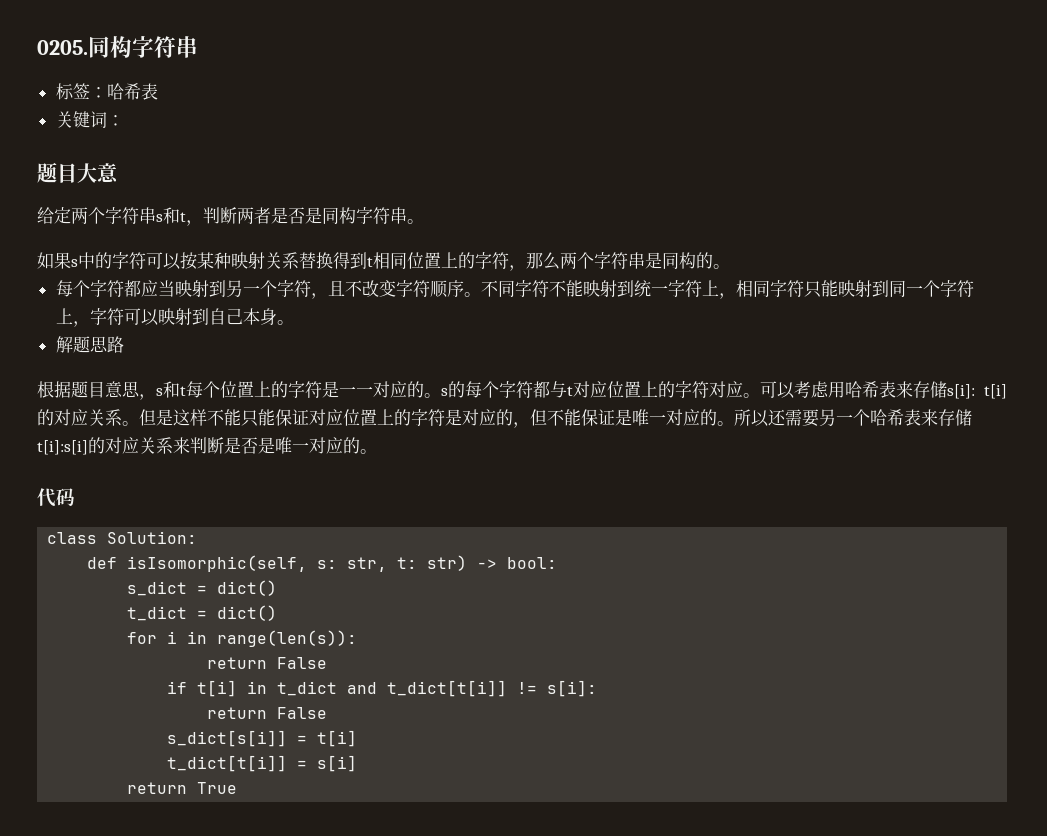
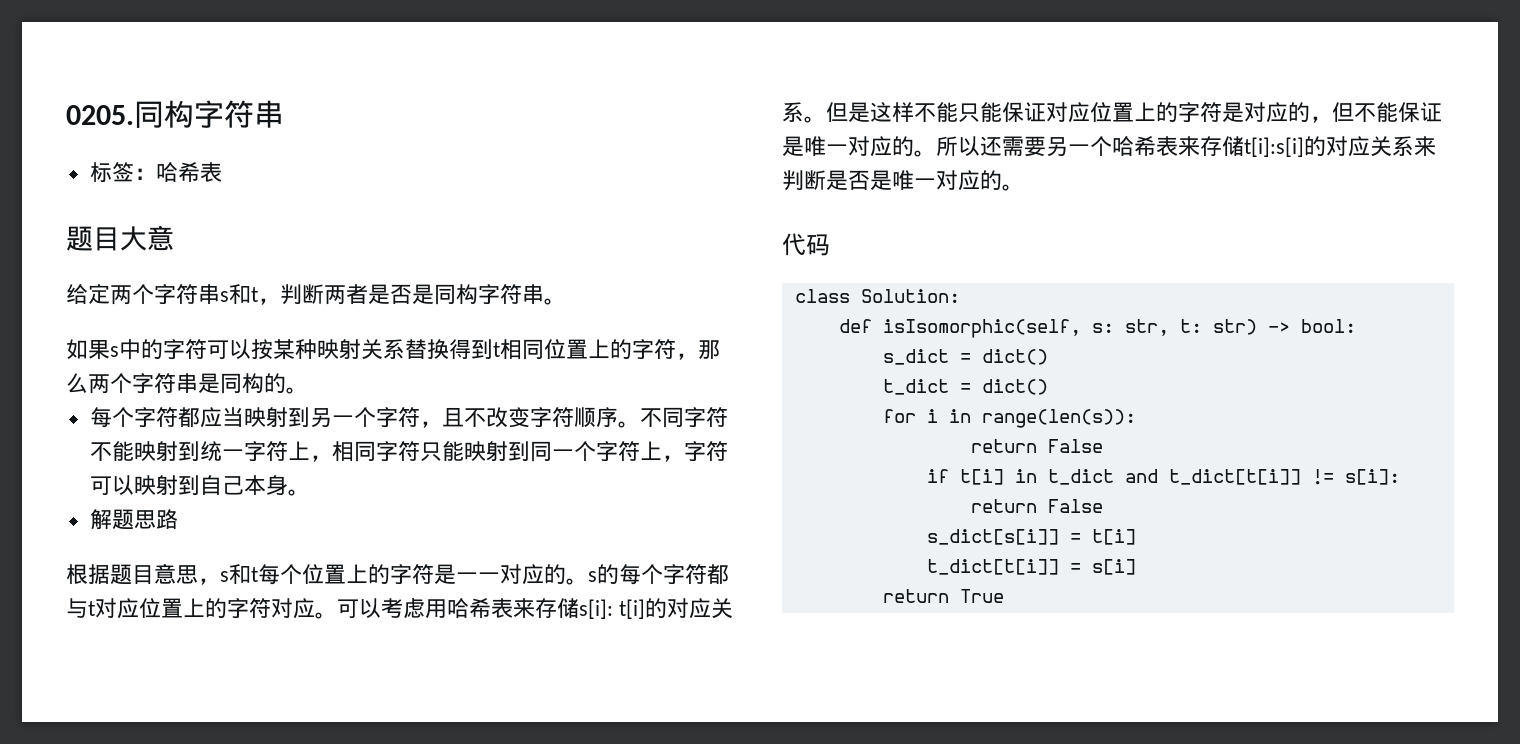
[55,111,124,128] // 关键词： -> (222, 172) none

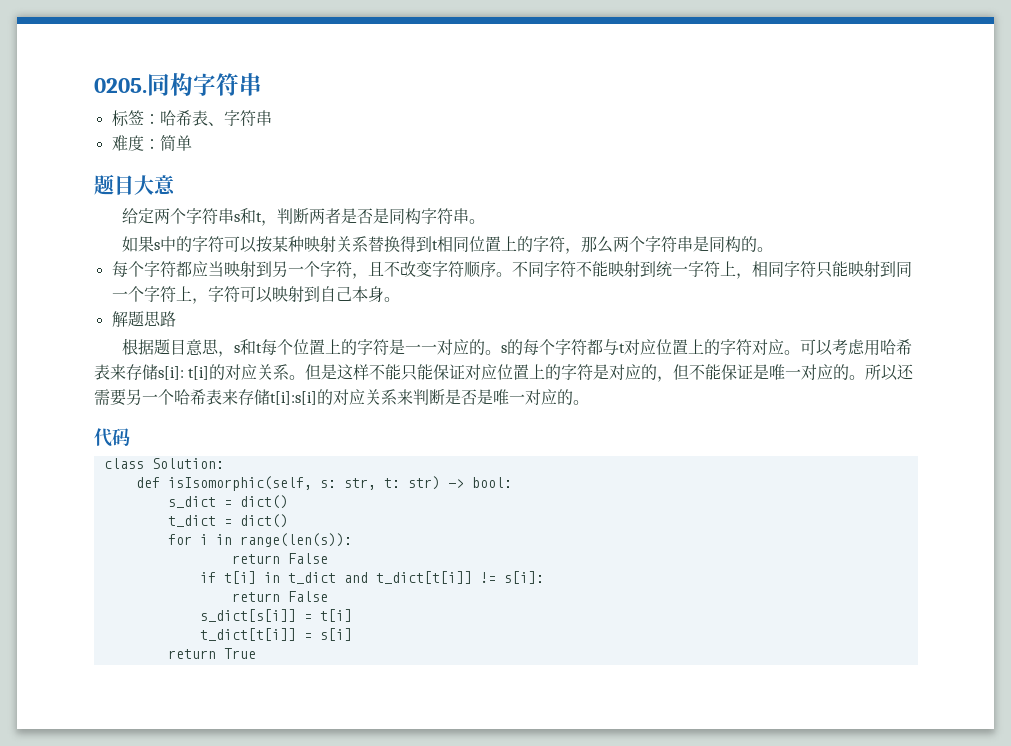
(222, 172) none -> [207,110,272,126] [111,135,192,151] 、字符串 // 难度：简单

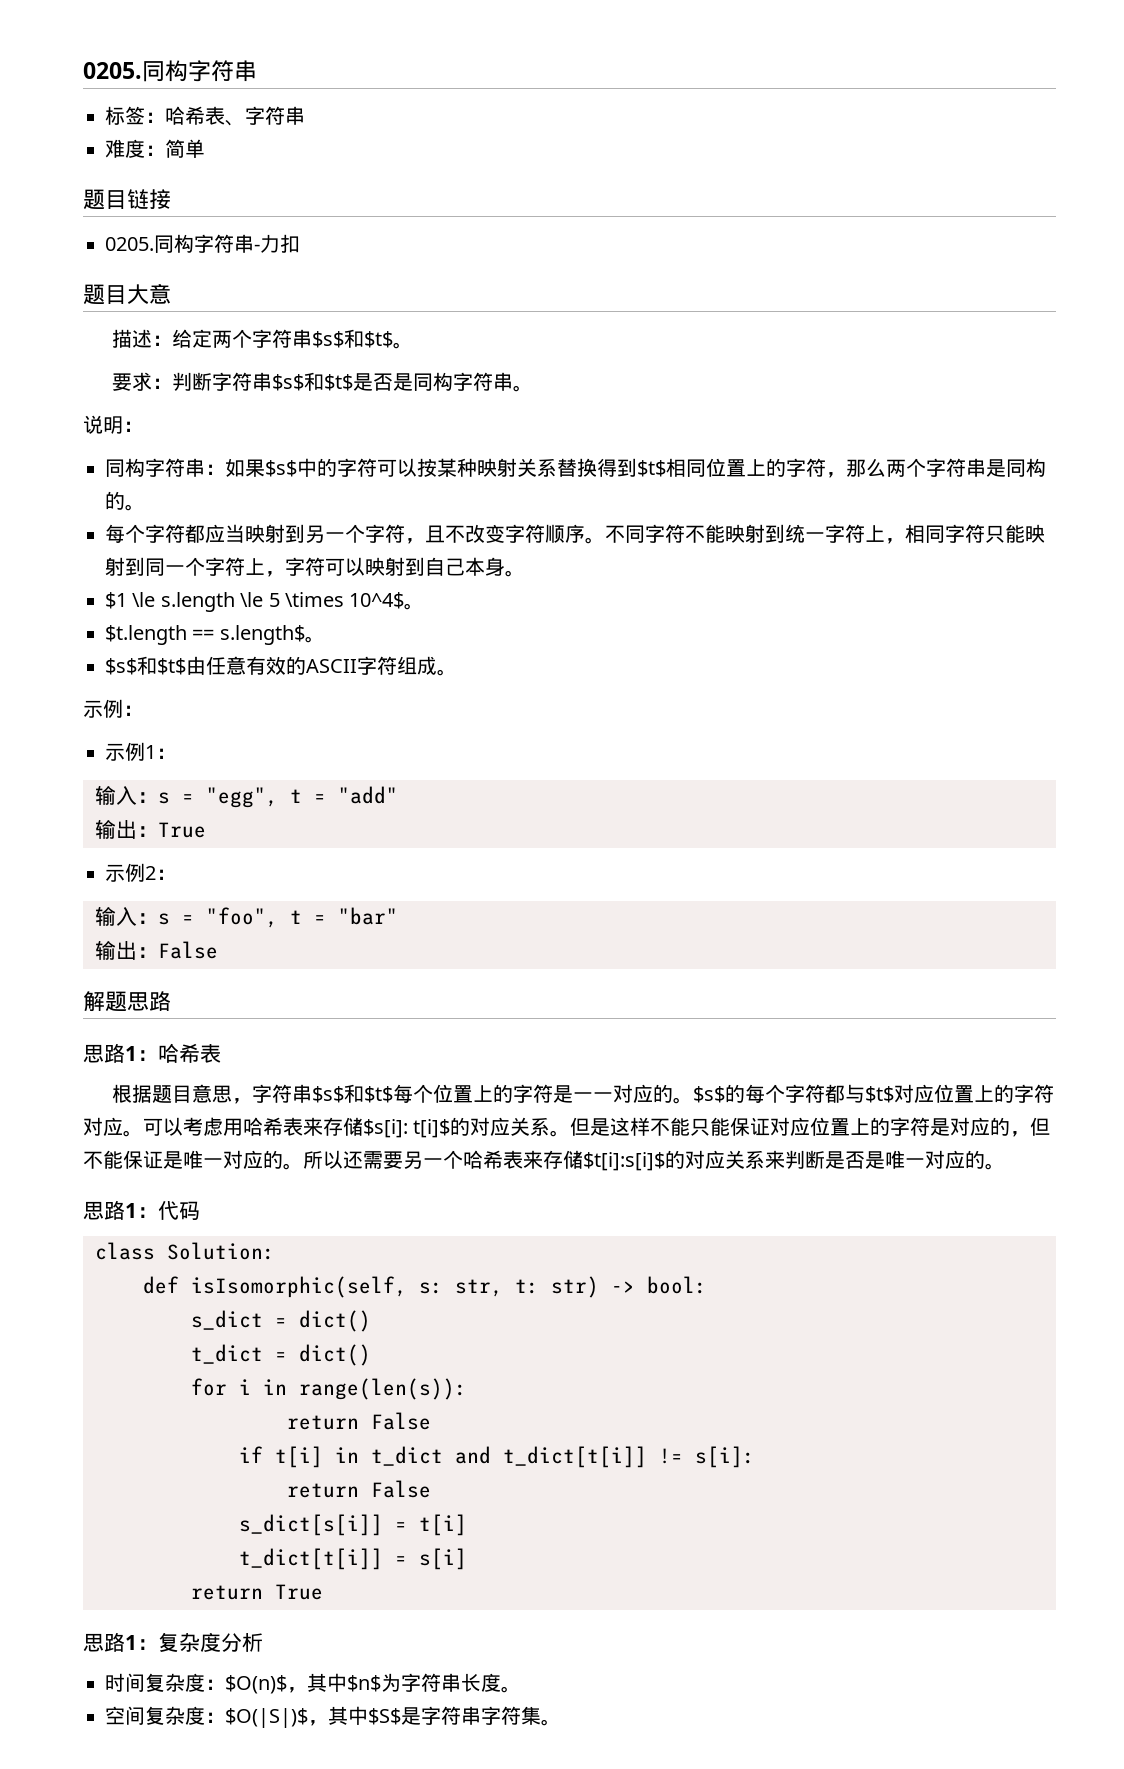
(192, 143) none -> [83,189,171,210] [105,234,300,253] // 题目链接 // 0205.同构字符串-力扣
(175, 185) none -> [111,329,172,348] 描述：
[233,208,341,226] s和t，判断两者 -> [311,329,413,349] [111,372,353,391] $s$和$t$。 // 要求：判断字符串$s$和$t$
[121,236,160,252] 如果s -> [83,415,143,434] [105,458,297,477] 说明： // 同构字符串：如果$s$
[431,240,438,250] t -> [637,460,666,477] $t$
[111,311,176,327] 解题思路 -> [105,592,425,612] [105,625,325,645] [105,656,457,676] [83,699,143,718] [105,742,176,761] [95,785,398,808] [95,819,206,839] [105,863,176,882] [95,906,398,928] [95,940,218,960] [83,991,171,1012] [83,1043,221,1063] $1 \le s.length \le 5 \times 10^4$。 // $t.length == s.length$。 // $s$和$t$由任意有效的ASCII字符组成。 // 示例： // 示例1： // 输入：s = "egg", t = "add" // 输出：True // 示例2： // 输入：s = "foo", t = "bar" // 输出：False // 解题思路 // 思路1：哈希表
[233,339,262,355] s和t -> [251,1084,393,1103] 字符串$s$和$t$
[500,345,507,353] s -> [692,1086,725,1103] $s$
[618,343,625,353] t -> [864,1086,894,1103] $t$
[158,366,210,380] s[i]: t[i] -> [363,1119,451,1138] $s[i]: t[i]$
[270,391,317,405] t[i]:s[i] -> [583,1152,665,1171] $t[i]:s[i]$
(589, 402) none -> [83,1200,158,1220] 思路1：
(256, 653) none -> [83,1632,263,1652] [105,1673,521,1694] [105,1706,561,1728] // 思路1：复杂度分析 // 时间复杂度：$O(n)$，其中$n$为字符串长度。 // 空间复杂度：$O(|S|)$，其中$S$是字符串字符集。

